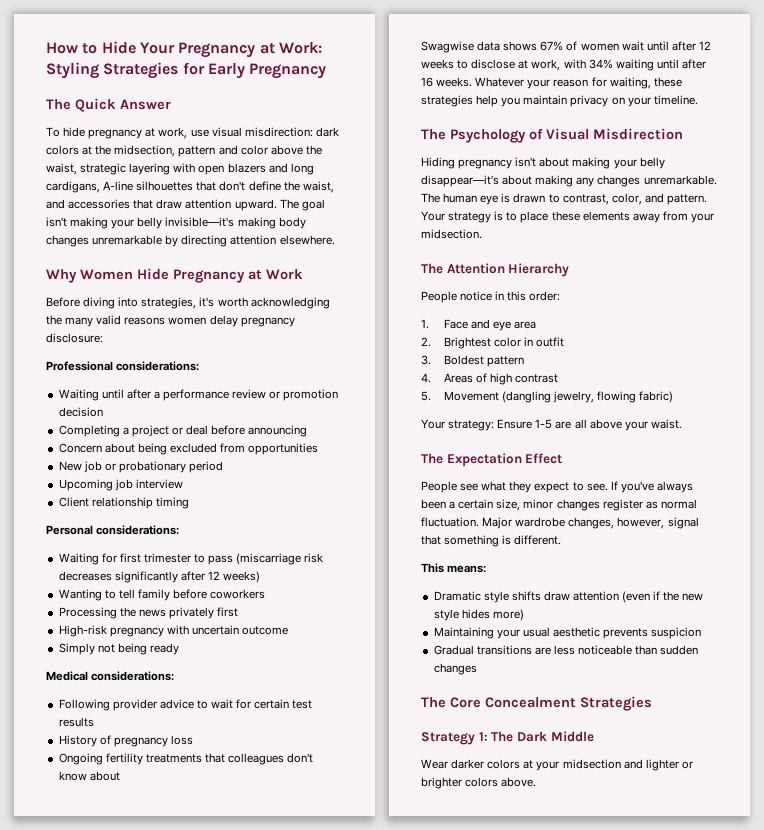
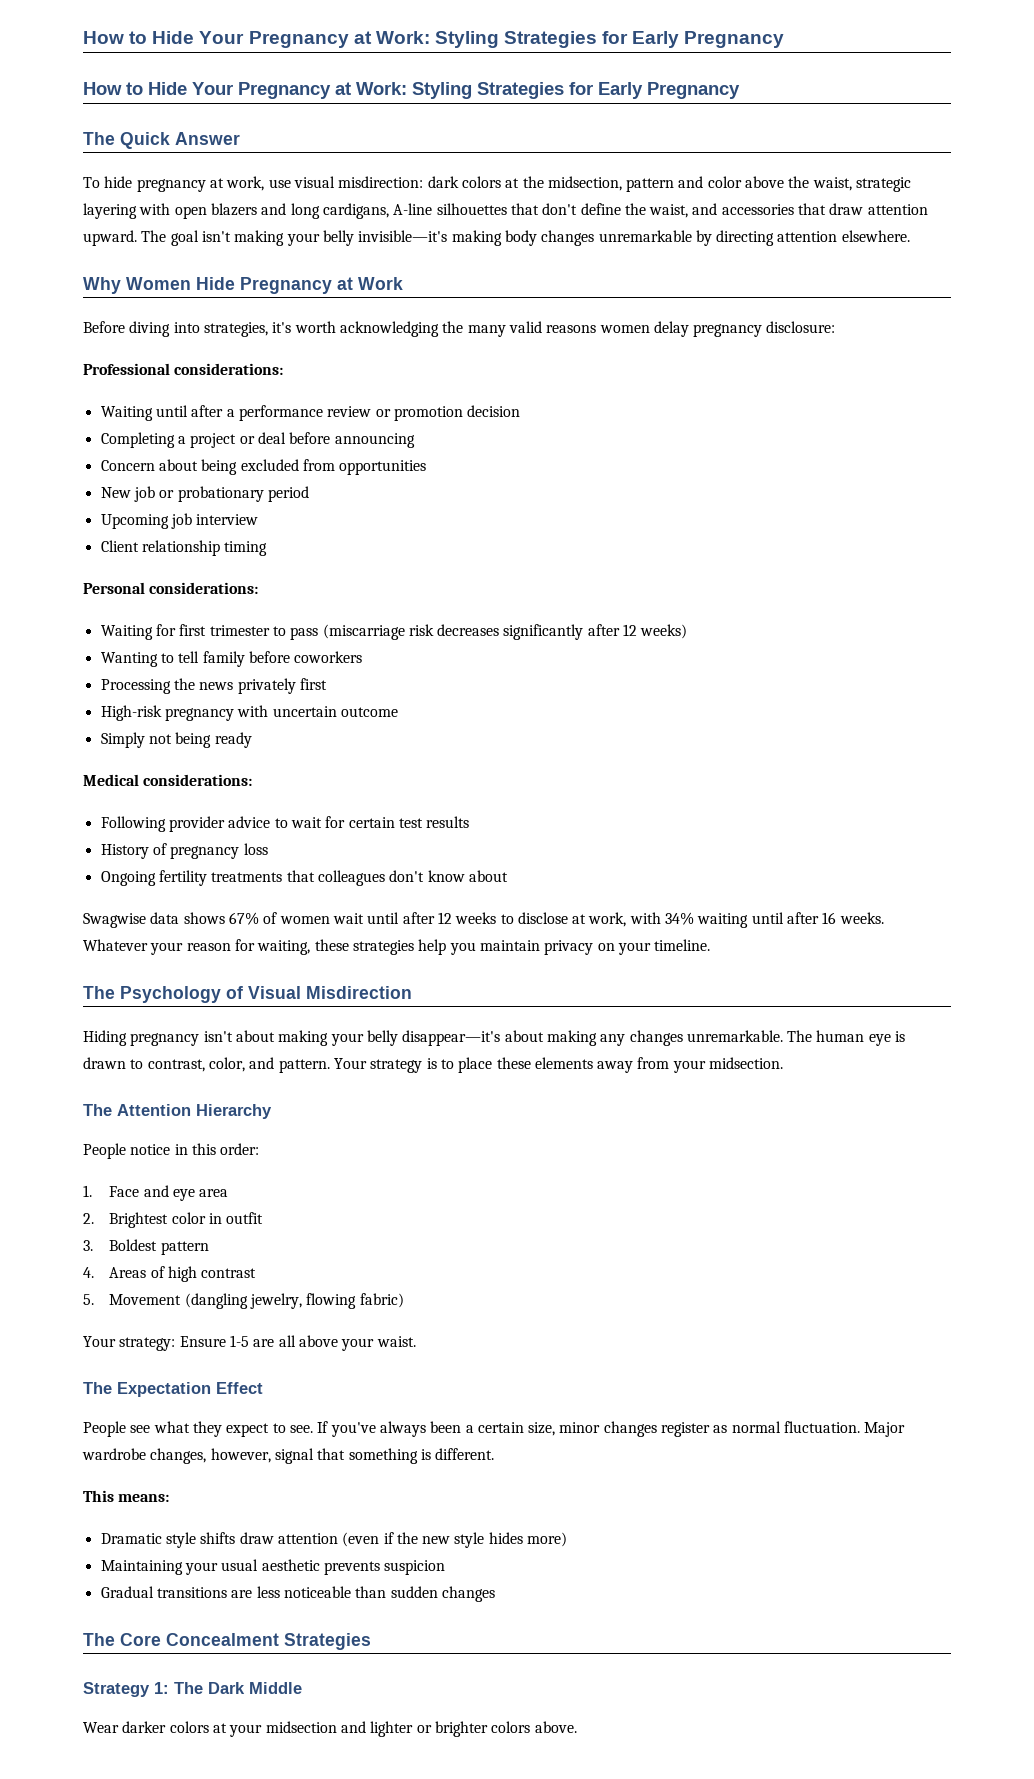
(327, 71) none -> [83,82,740,99] // How to Hide Your Pregnancy at Work: Styling Strategies for Early Pregnancy

